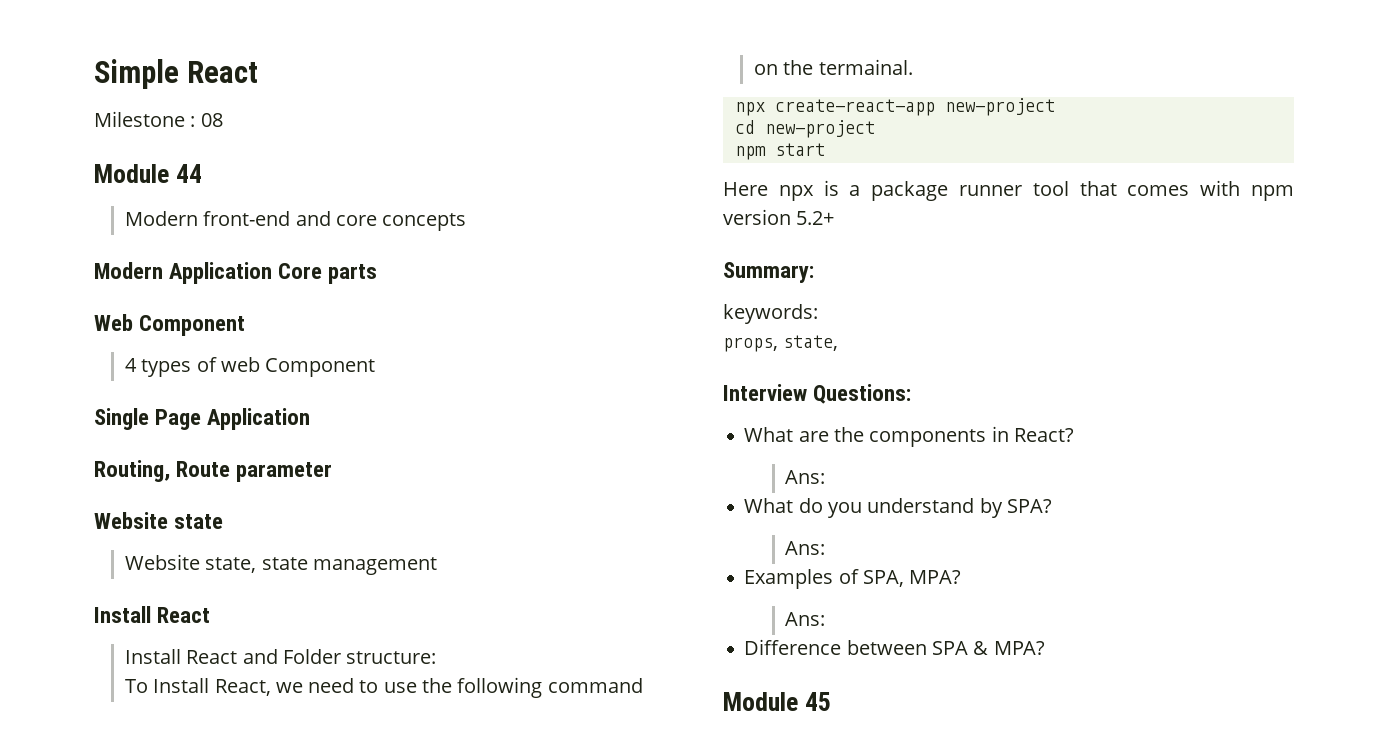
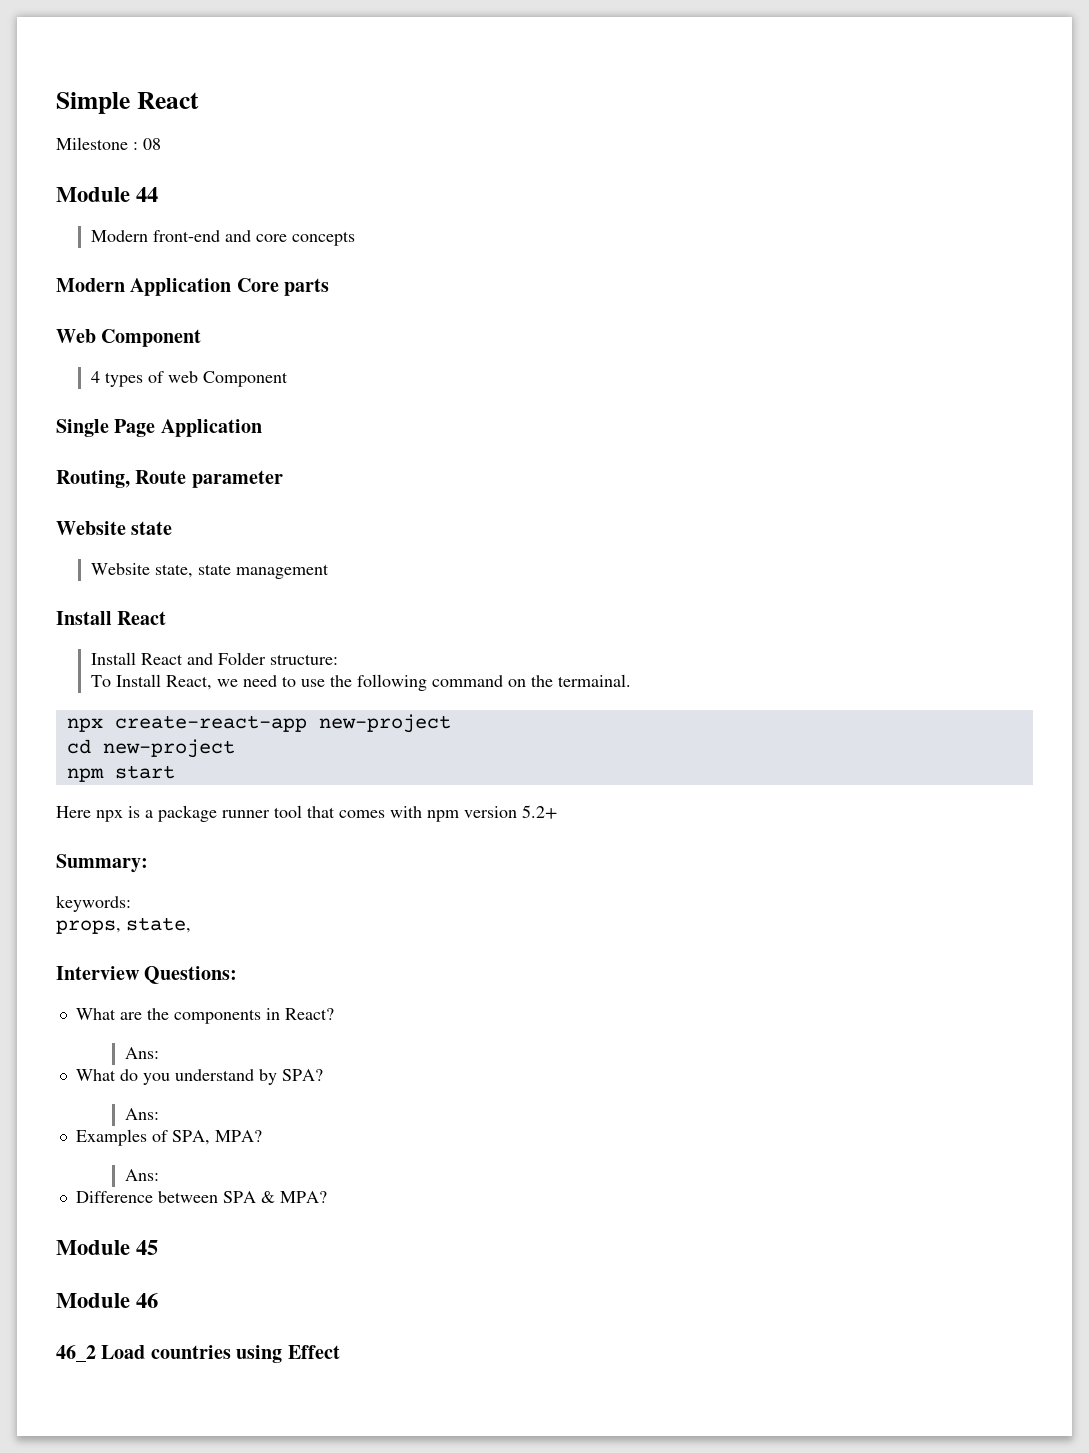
(832, 701) none -> [56,1293,159,1308] [56,1345,340,1363] // Module 46 // 46_2 Load countries using Effect

